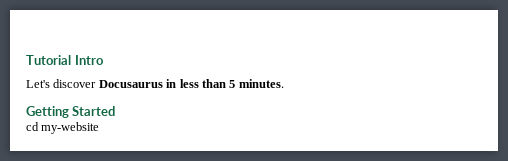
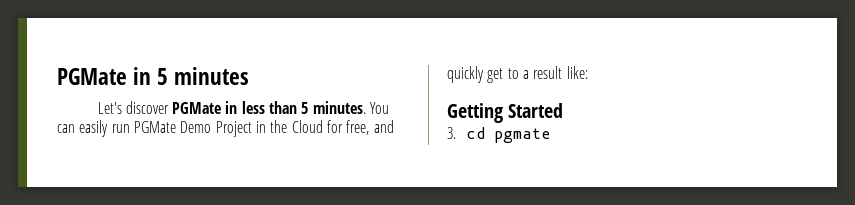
[26,55,104,65] Tutorial Intro -> [57,67,250,85] PGMate in 5 minutes
[98,80,163,88] Docusaurus -> [172,102,222,114] PGMate
(284, 83) none -> [370,102,390,114] [57,120,394,137] [447,66,588,83] You can easily run PGMate Demo Project in the Cloud for free, and quickly get to a result like:
[26,122,100,134] cd my-website -> [447,127,551,143] 3. cd pgmate

